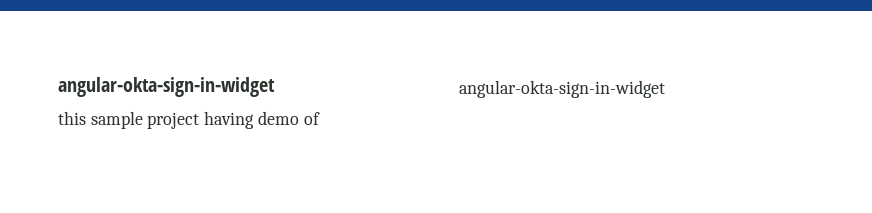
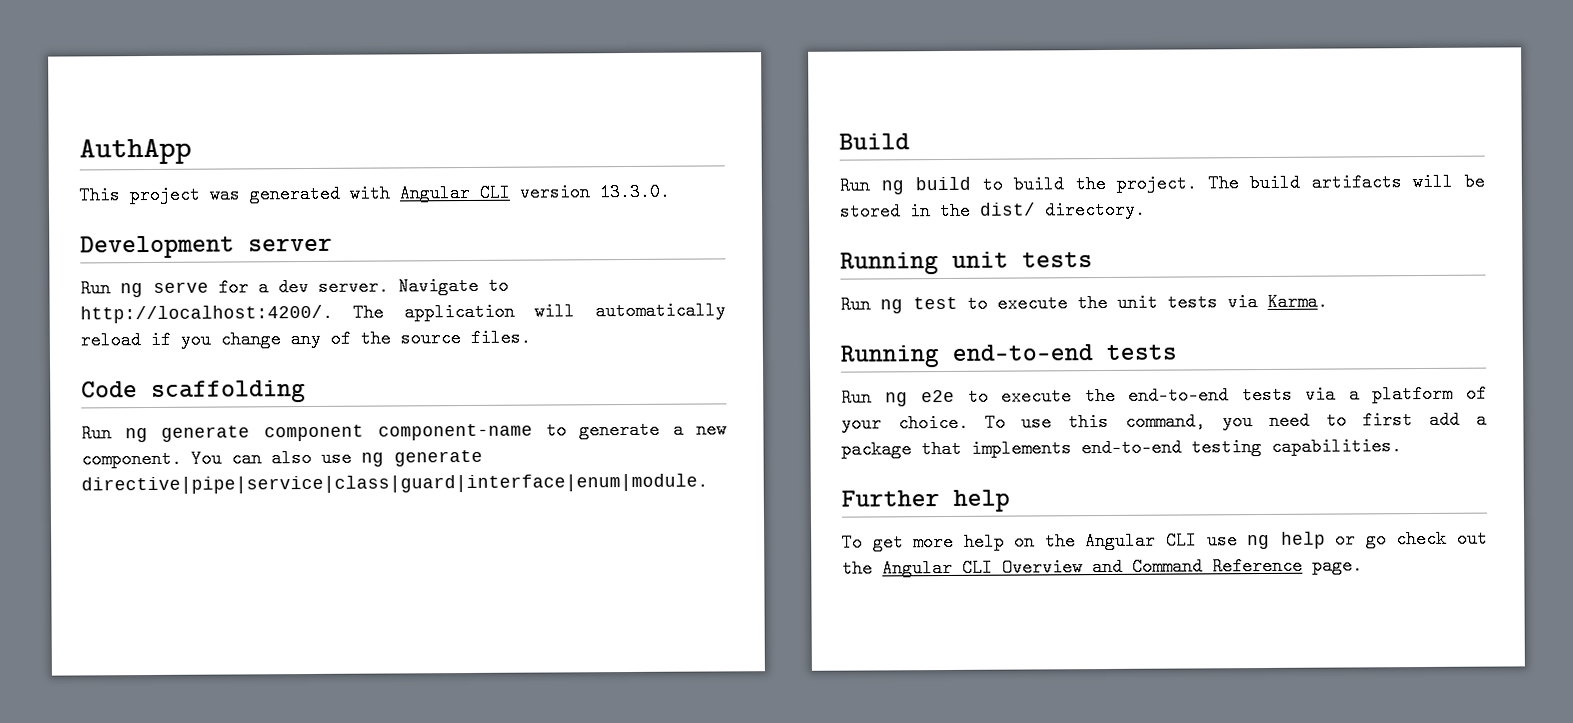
[58,77,275,97] [58,111,320,129] [459,80,665,98] angular-okta-sign-in-widget // this sample project having demo of angular-okta-sign-in-widget -> [79,138,192,165] [79,182,670,205] [80,235,333,259] [80,276,509,298] [80,301,726,324] [80,328,531,350] [81,380,306,403] [81,420,727,443] [81,448,483,469] [81,472,708,495] [839,133,910,150] [839,172,1485,195] [840,200,1146,221] [840,251,1093,275] [840,292,1328,314] [840,344,1177,368] [841,384,1487,407] [841,410,1487,433] [841,437,1402,459] [841,489,1010,512] [842,529,1488,552] [842,556,1363,578] AuthApp // This project was generated with Angular CLI version 13.3.0. // Development server // Run ng serve for a dev server. Navigate to http://localhost:4200/. The application will automatically reload if you change any of the source files. // Code scaffolding // Run ng generate component component-name to generate a new component. You can also use ng generate directive|pipe|service|class|guard|interface|enum|module. // Build // Run ng build to build the project. The build artifacts will be stored in the dist/ directory. // Running unit tests // Run ng test to execute the unit tests via Karma. // Running end-to-end tests // Run ng e2e to execute the end-to-end tests via a platform of your choice. To use this command, you need to first add a package that implements end-to-end testing capabilities. // Further help // To get more help on the Angular CLI use ng help or go check out the Angular CLI Overview and Command Reference page.

